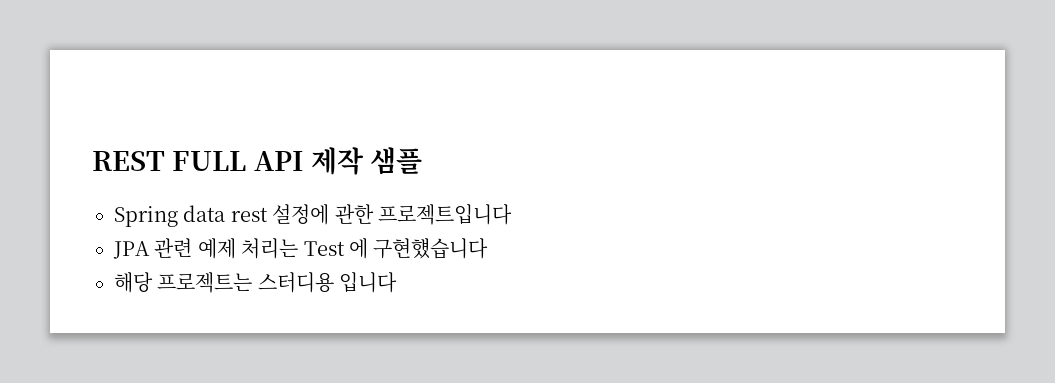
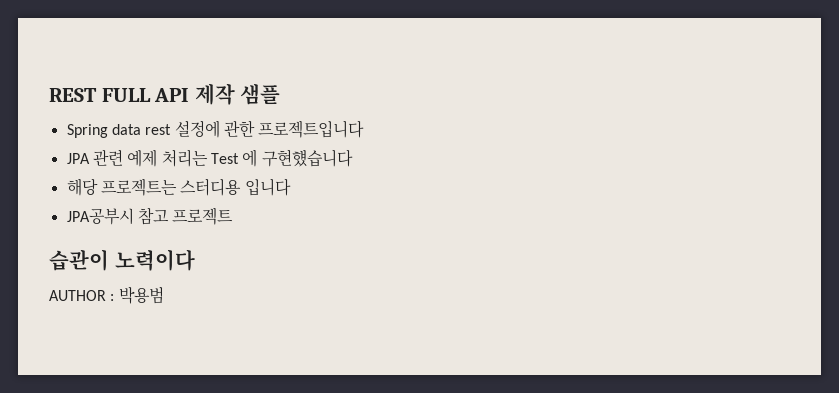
(398, 282) none -> [66,207,234,225] [49,249,195,271] [49,286,164,304] // JPA공부시 참고 프로젝트 // 습관이 노력이다 // AUTHOR : 박용범

